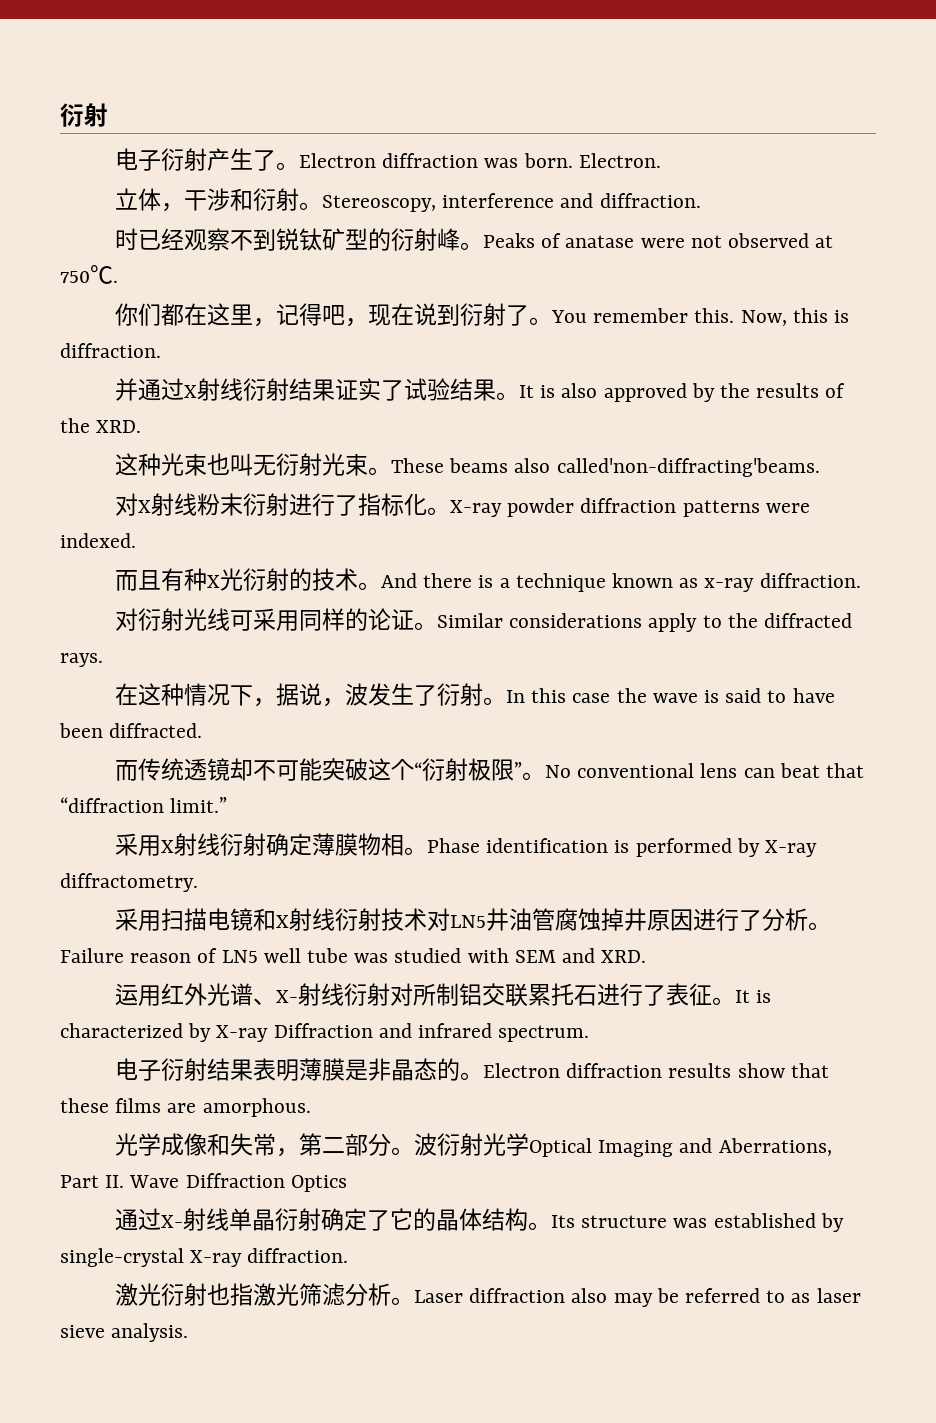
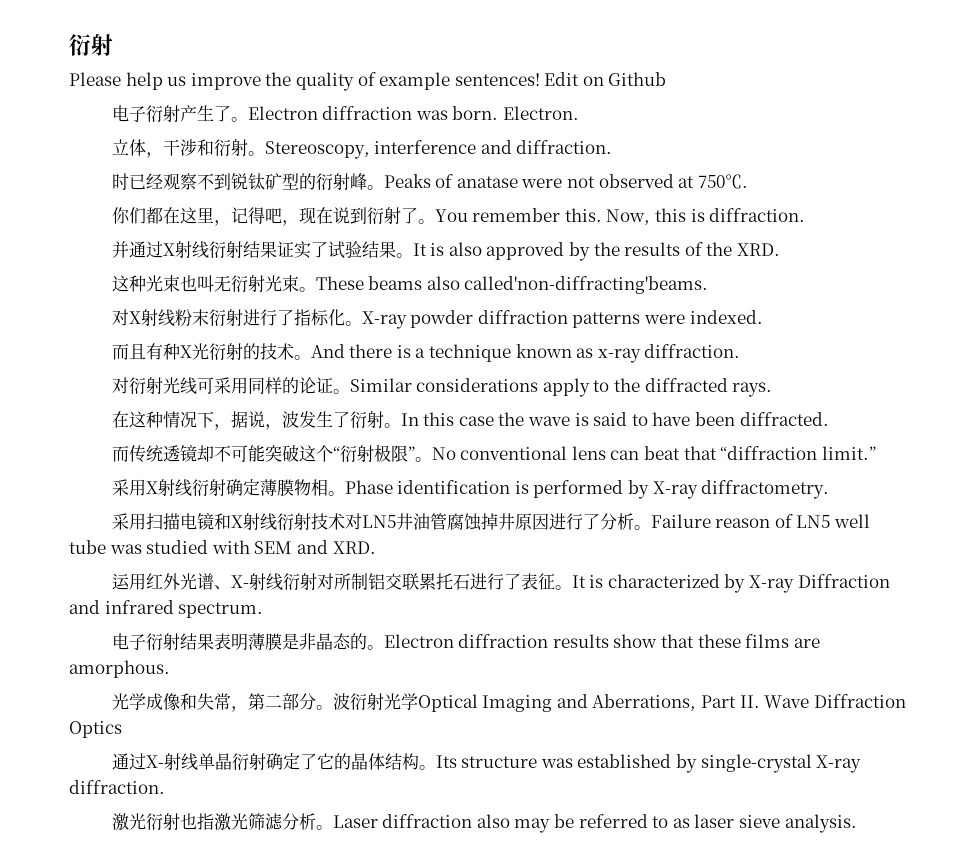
[60,103,108,127] 衍射 -> [69,34,113,56] [69,72,667,91] 衍射 // Please help us improve the quality of example sentences! Edit on Github

